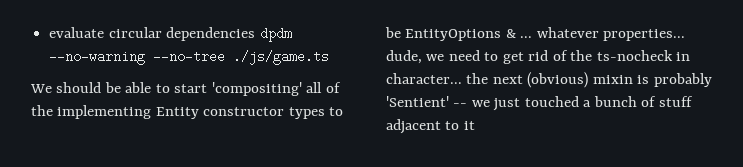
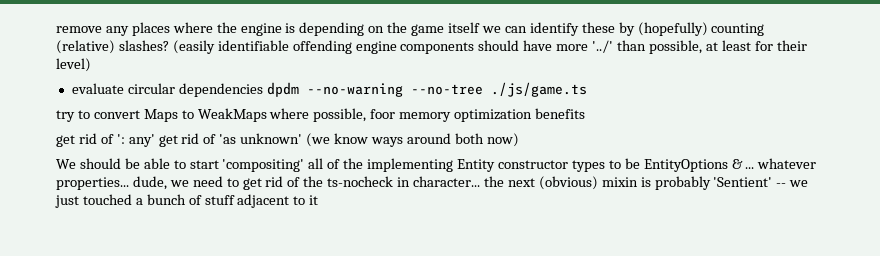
(49, 32) none -> [56,22,765,36] [56,40,807,54] [56,58,91,72] remove any places where the engine is depending on the game itself we can identify these by (hopefully) counting (relative) slashes? (easily identifiable offending engine components should have more '../' than possible, at least for their level) //
(330, 57) none -> [56,108,586,122] [56,133,519,147] // try to convert Maps to WeakMaps where possible, foor memory optimization benefits // get rid of ': any' get rid of 'as unknown' (we know ways around both now)

